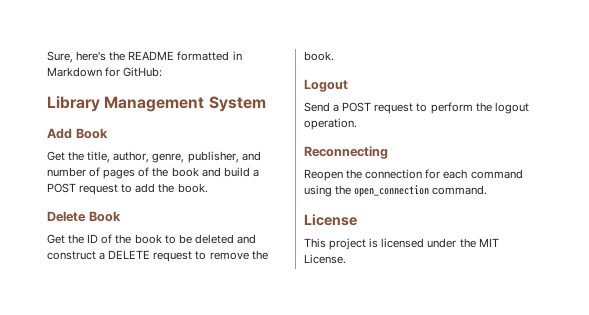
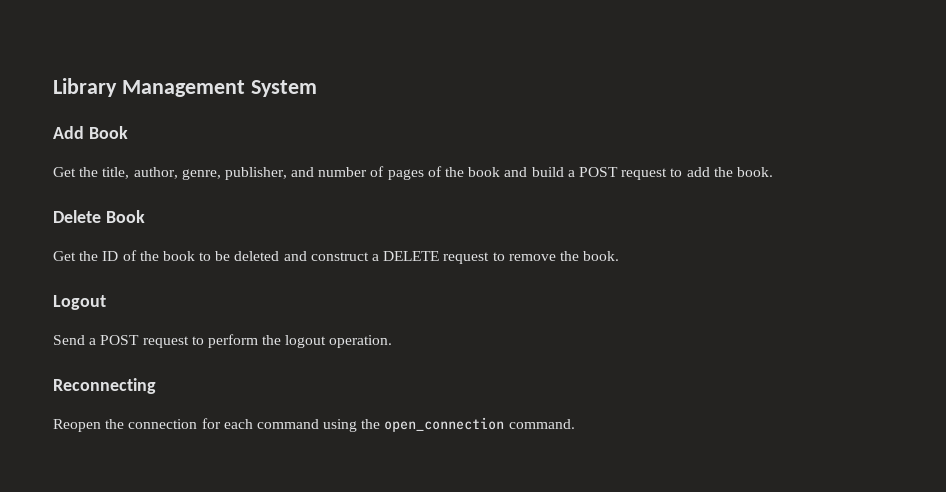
[47,51,242,63] [47,67,163,77] Sure, here's the README formatted in Markdown for GitHub: // -> (53, 87) none
[304,214,357,226] [304,238,499,250] [304,254,346,264] // License // This project is licensed under the MIT License. -> (575, 424) none

